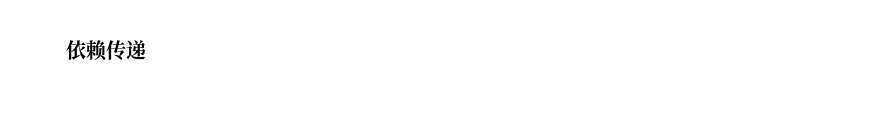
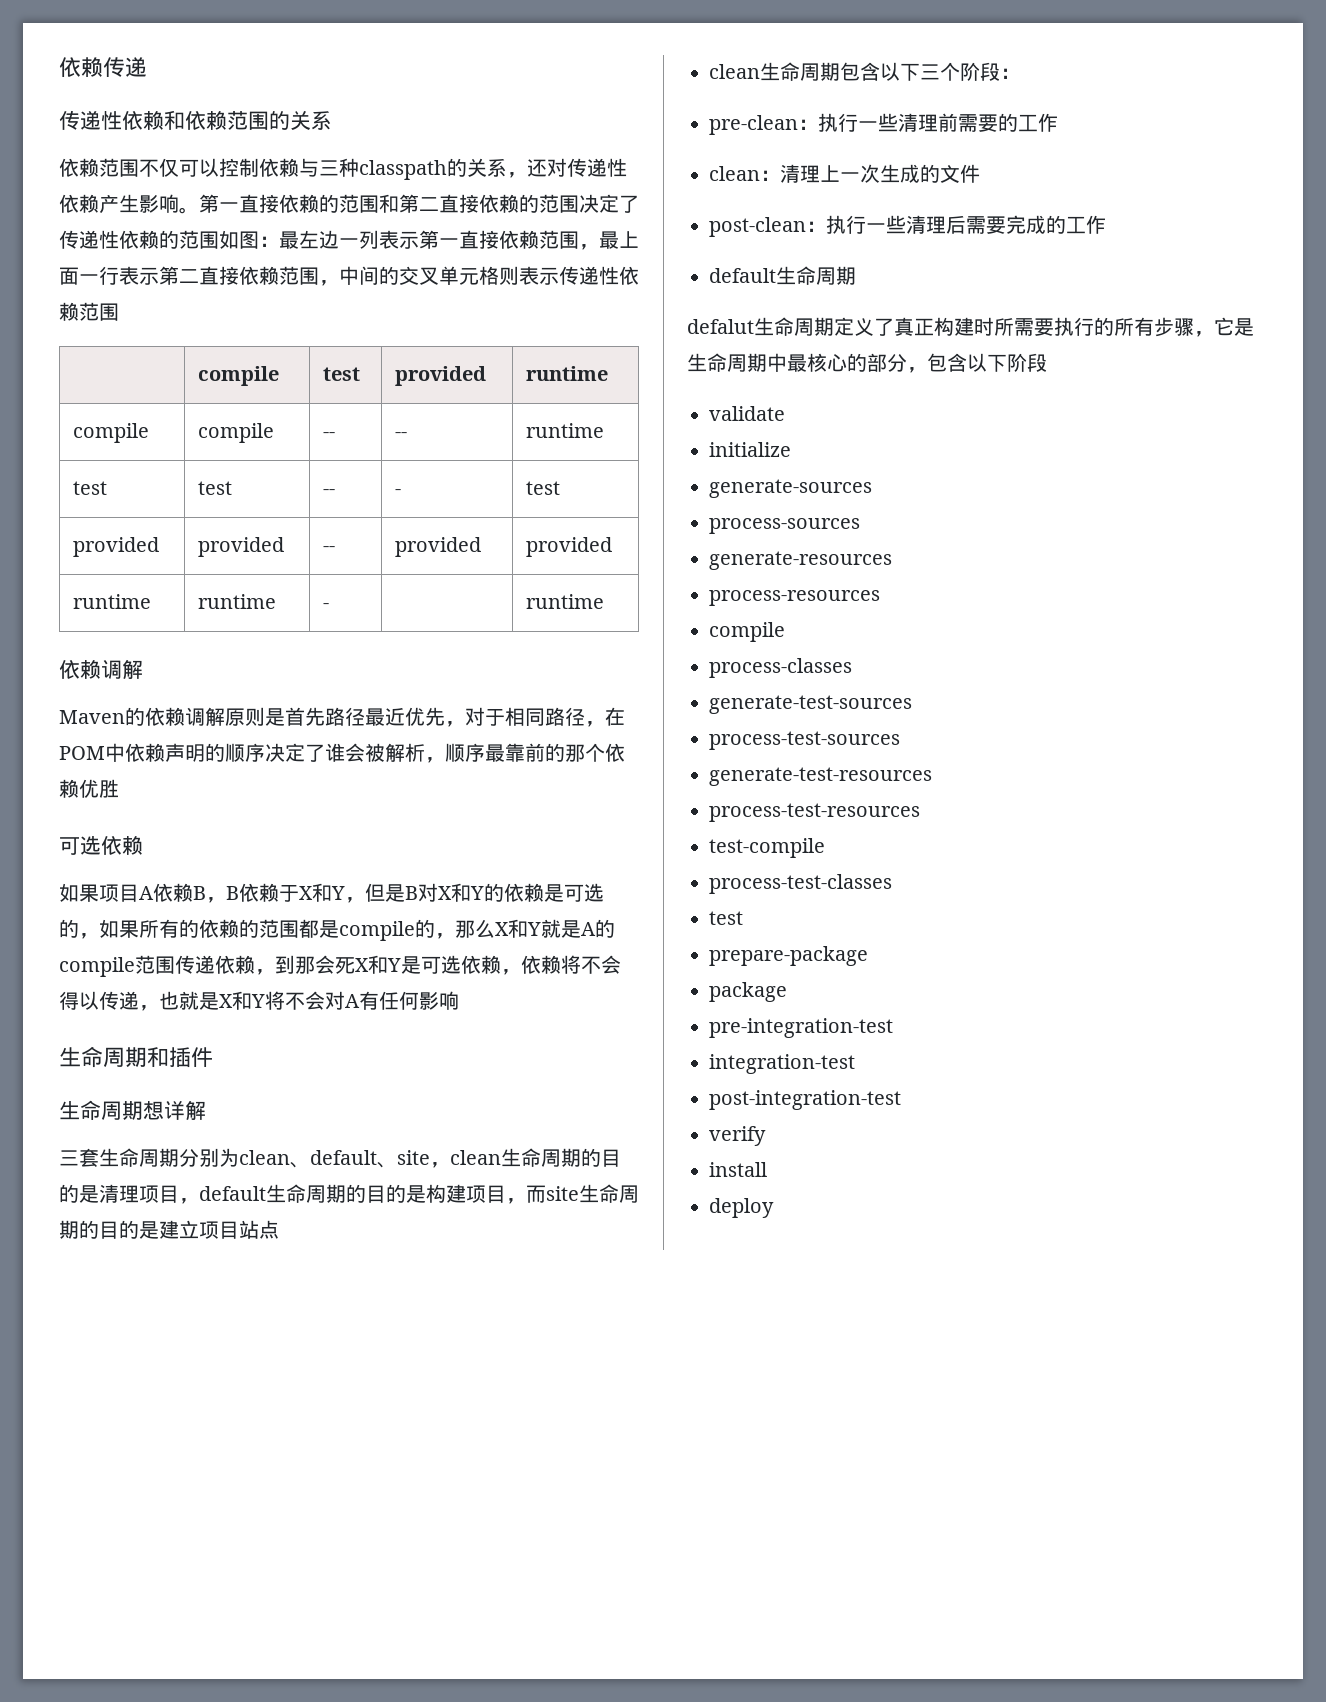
(146, 50) none -> [59,110,332,130] [59,158,627,180] [59,194,639,214] [59,230,639,250] [59,266,639,286] [59,302,119,321] [198,366,280,386] [323,367,361,381] [395,366,487,386] [526,366,609,381] [73,423,150,443] [198,423,275,443] [323,432,336,438] [395,432,408,438] [526,423,605,438] [73,481,108,495] [198,481,233,495] [323,489,336,495] [395,489,402,495] [526,481,561,495] [73,537,160,557] [198,537,285,557] [323,546,336,552] [395,537,482,557] [526,537,613,557] [73,594,152,609] [198,594,277,609] [323,603,330,609] [526,594,605,609] [59,659,143,679] [59,707,625,727] [59,743,625,763] [59,779,119,798] [59,836,143,855] [59,883,604,903] [59,919,615,941] [59,955,621,977] [59,991,459,1011] [59,1046,213,1068] [59,1100,206,1120] [59,1148,621,1168] [59,1184,639,1204] [59,1220,279,1239] [709,62,1020,81] [709,113,1058,135] [709,164,980,183] [709,215,1106,237] [709,266,856,285] [687,317,1254,337] [687,353,1047,373] [709,406,785,421] [709,442,791,457] [709,479,872,498] [709,518,860,534] [709,551,892,570] [709,590,880,606] [709,622,785,642] [709,658,852,678] [709,695,912,714] [709,731,900,750] [709,767,932,786] [709,803,920,822] [709,838,825,858] [709,874,892,894] [709,911,743,925] [709,946,868,966] [709,982,787,1002] [709,1018,893,1038] [709,1054,855,1074] [709,1090,901,1110] [709,1126,766,1146] [709,1162,767,1177] [709,1198,774,1218] // 传递性依赖和依赖范围的关系 // 依赖范围不仅可以控制依赖与三种classpath的关系，还对传递性依赖产生影响。第一直接依赖的范围和第二直接依赖的范围决定了传递性依赖的范围如图：最左边一列表示第一直接依赖范围，最上面一行表示第二直接依赖范围，中间的交叉单元格则表示传递性依赖范围 // | compile | test | provided | runtime // compile | compile | -- | -- | runtime // test | test | -- | - | test // provided | provided | -- | provided | provided // runtime | runtime | - | | runtime // 依赖调解 // Maven的依赖调解原则是首先路径最近优先，对于相同路径，在POM中依赖声明的顺序决定了谁会被解析，顺序最靠前的那个依赖优胜 // 可选依赖 // 如果项目A依赖B，B依赖于X和Y，但是B对X和Y的依赖是可选的，如果所有的依赖的范围都是compile的，那么X和Y就是A的compile范围传递依赖，到那会死X和Y是可选依赖，依赖将不会得以传递，也就是X和Y将不会对A有任何影响 // 生命周期和插件 // 生命周期想详解 // 三套生命周期分别为clean、default、site，clean生命周期的目的是清理项目，default生命周期的目的是构建项目，而site生命周期的目的是建立项目站点 // clean生命周期包含以下三个阶段： // pre-clean：执行一些清理前需要的工作 // clean：清理上一次生成的文件 // post-clean：执行一些清理后需要完成的工作 // default生命周期 // defalut生命周期定义了真正构建时所需要执行的所有步骤，它是生命周期中最核心的部分，包含以下阶段 // validate // initialize // generate-sources // process-sources // generate-resources // process-resources // compile // process-classes // generate-test-sources // process-test-sources // generate-test-resources // process-test-resources // test-compile // process-test-classes // test // prepare-package // package // pre-integration-test // integration-test // post-integration-test // verify // install // deploy

